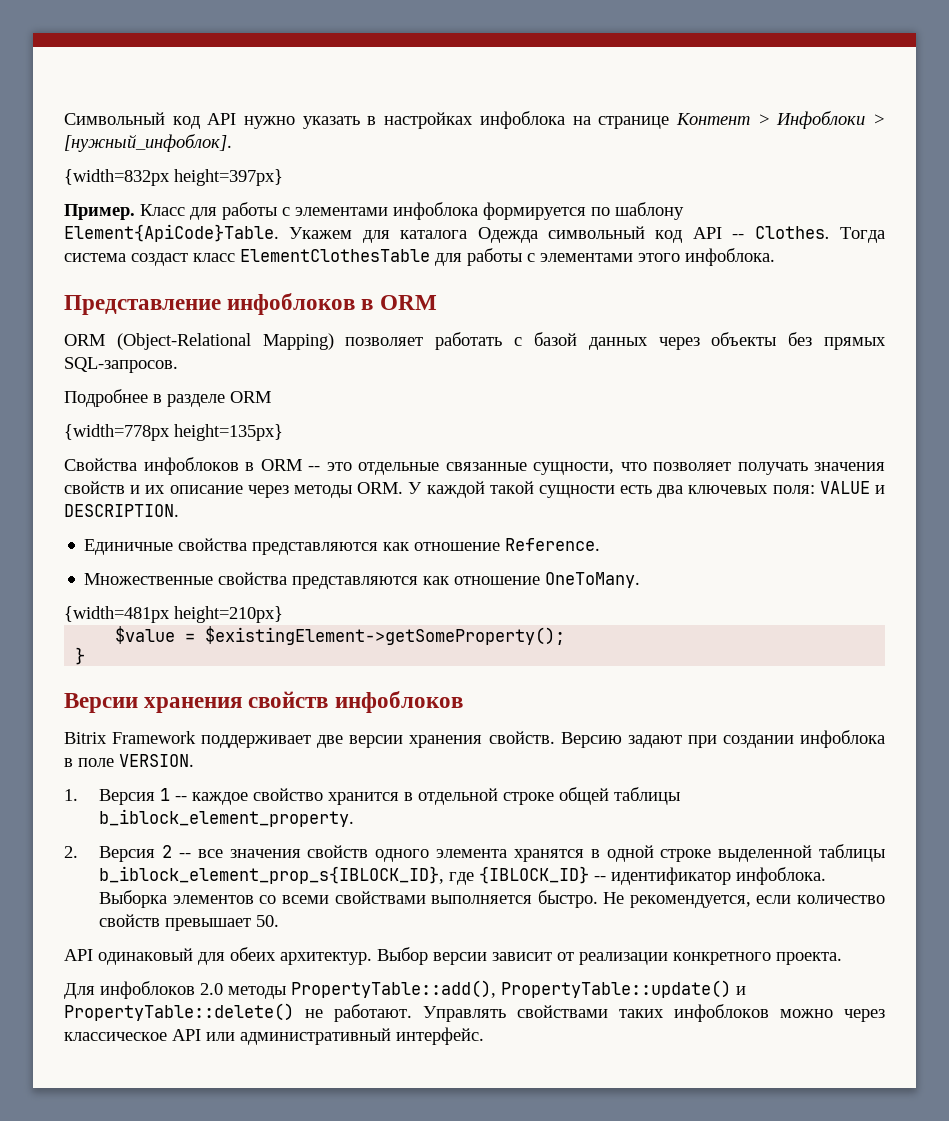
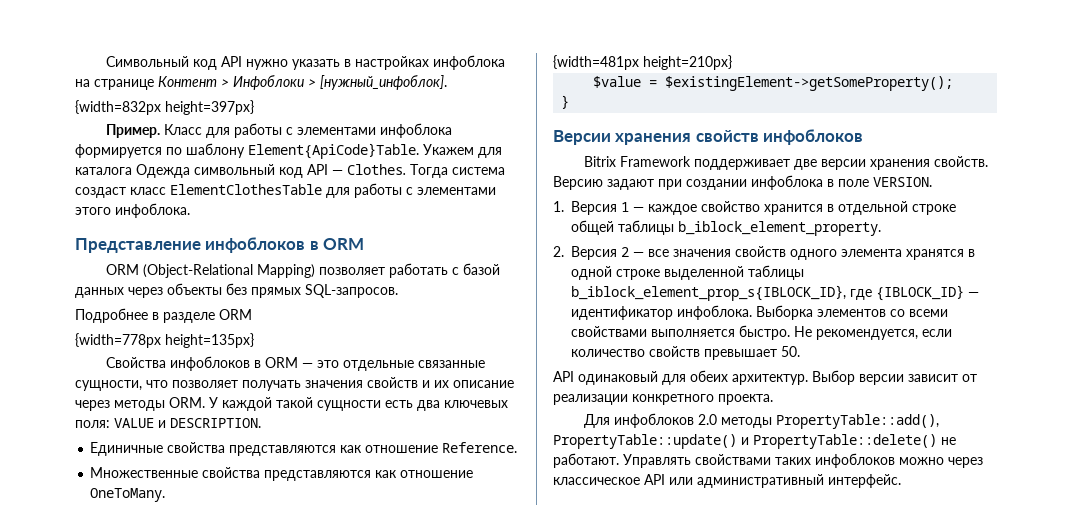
[732,234,745,239] -- -> [332,170,343,175] —
[308,466,320,471] -- -> [301,363,313,368] —
[175,796,188,801] -- -> [633,207,644,212] —
[178,853,191,858] -- -> [633,252,644,257] —
[594,876,607,881] -- -> [968,292,979,297] —

